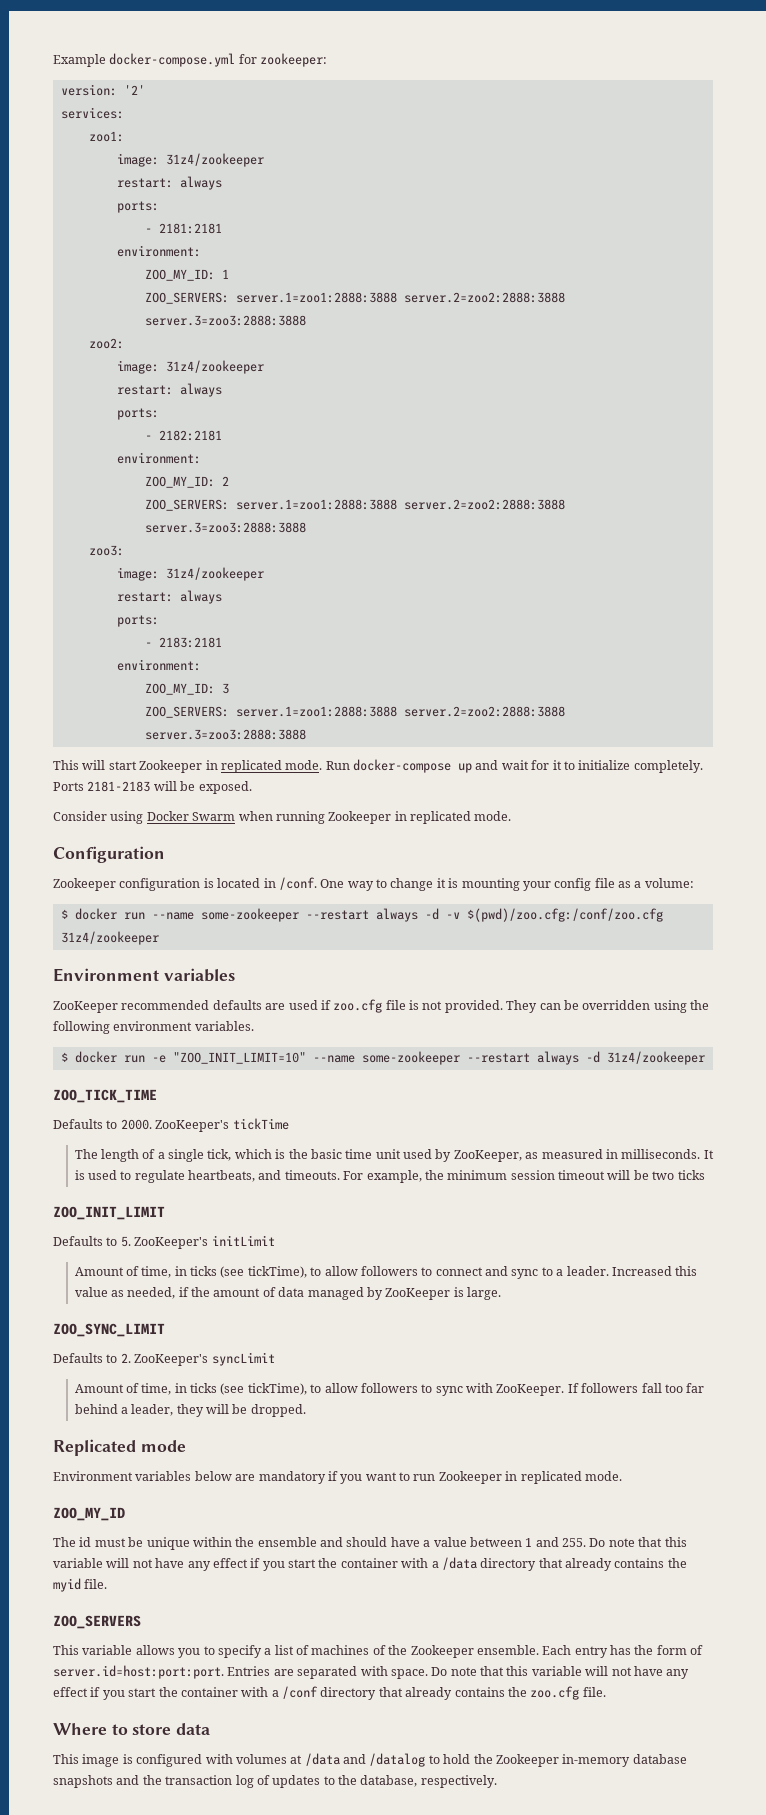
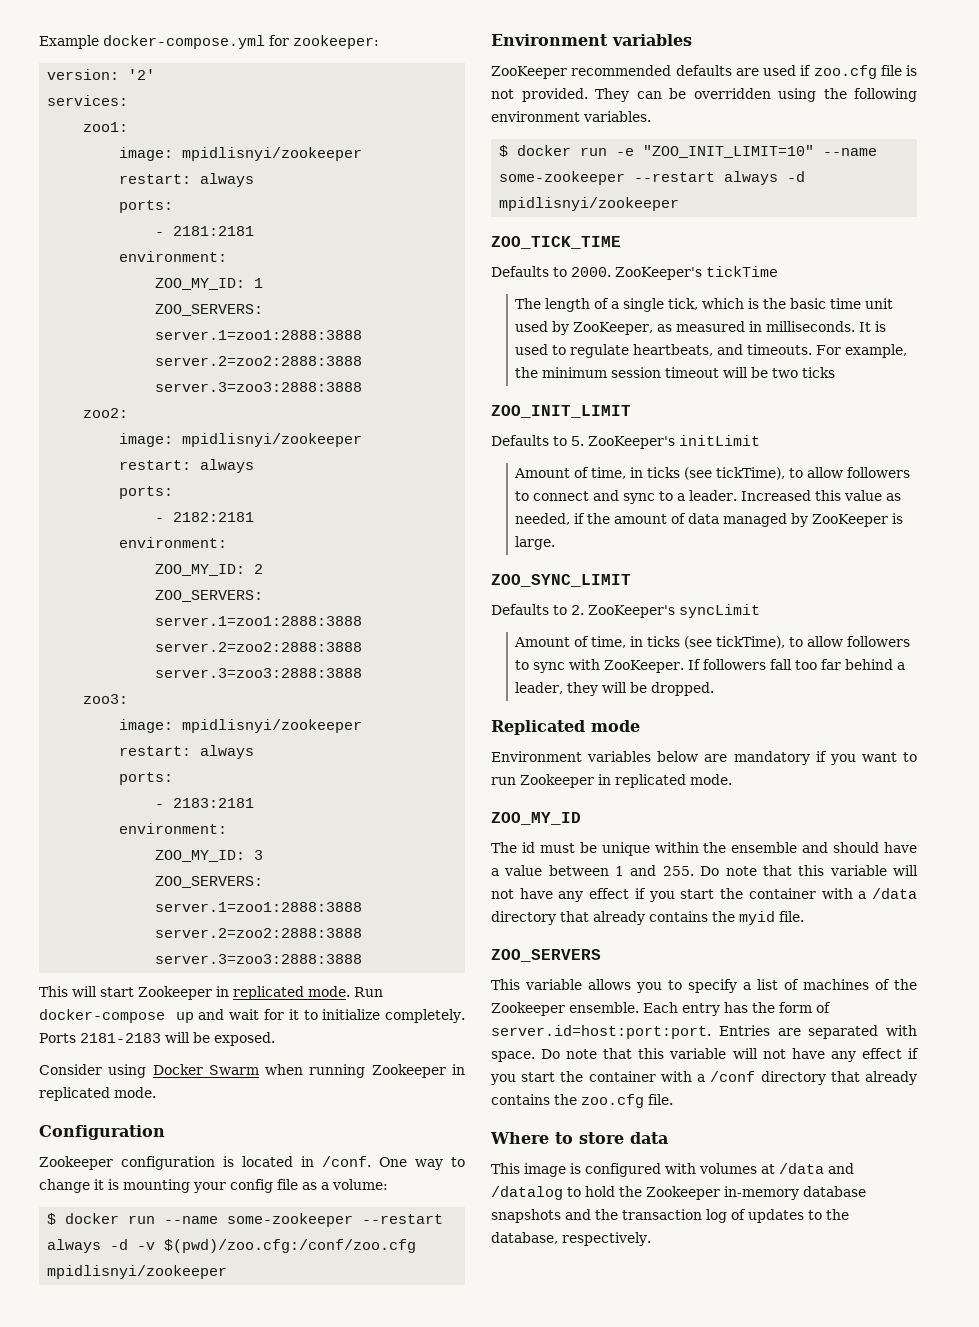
[165,153,264,167] 31z4/zookeeper -> [182,147,363,161] mpidlisnyi/zookeeper
[165,360,264,374] 31z4/zookeeper -> [182,433,363,447] mpidlisnyi/zookeeper
[165,567,264,581] 31z4/zookeeper -> [182,719,363,733] mpidlisnyi/zookeeper
[60,931,159,945] 31z4/zookeeper -> [47,1265,228,1279] mpidlisnyi/zookeeper
[606,1051,705,1065] 31z4/zookeeper -> [499,197,680,211] mpidlisnyi/zookeeper

